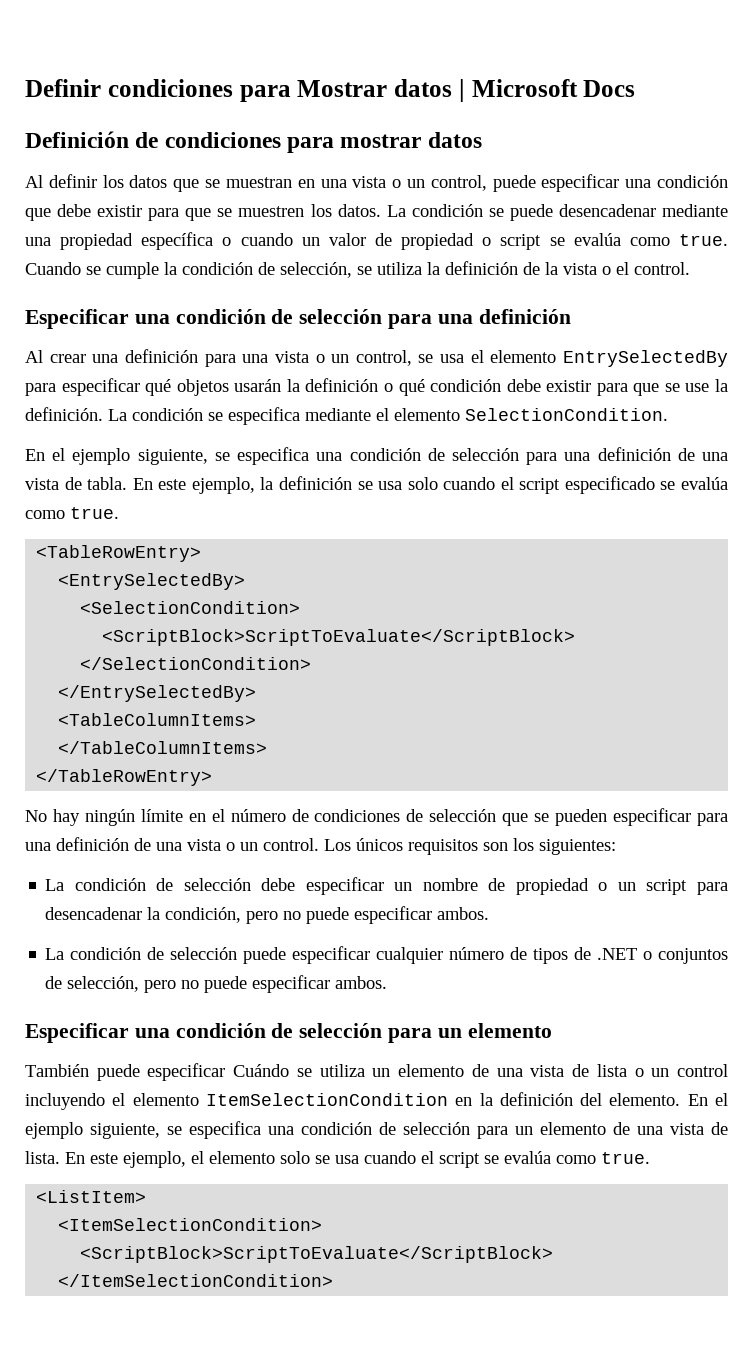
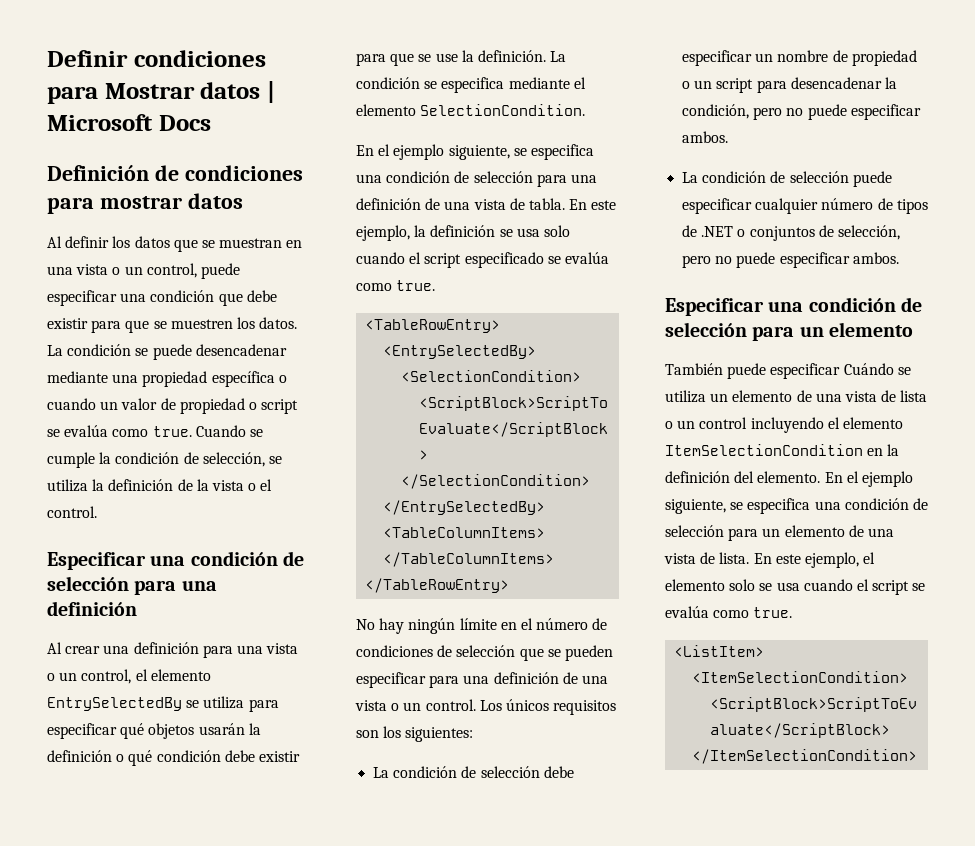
[418,354,465,363] se usa -> (132, 676) none
(729, 358) none -> [186,696,245,709] se utiliza

